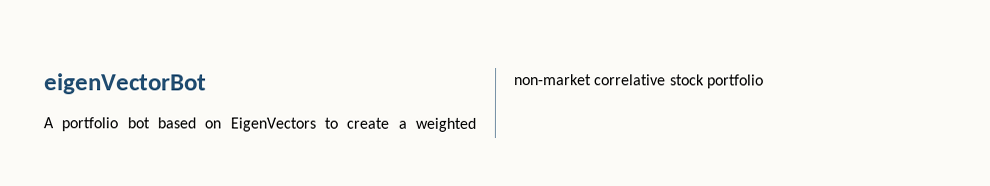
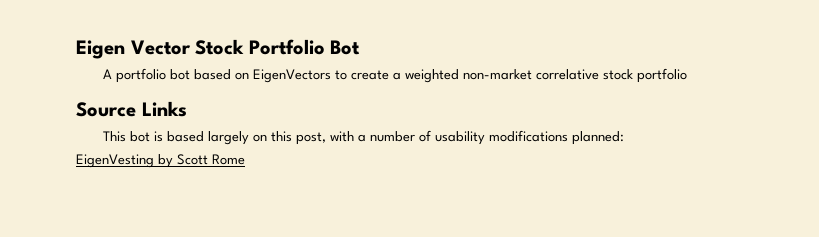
[43,73,207,95] eigenVectorBot -> [76,39,361,59] Eigen Vector Stock Portfolio Bot
(764, 81) none -> [76,101,187,117] [103,130,625,145] [76,154,245,168] // Source Links // This bot is based largely on this post, with a number of usability modifications planned: // EigenVesting by Scott Rome

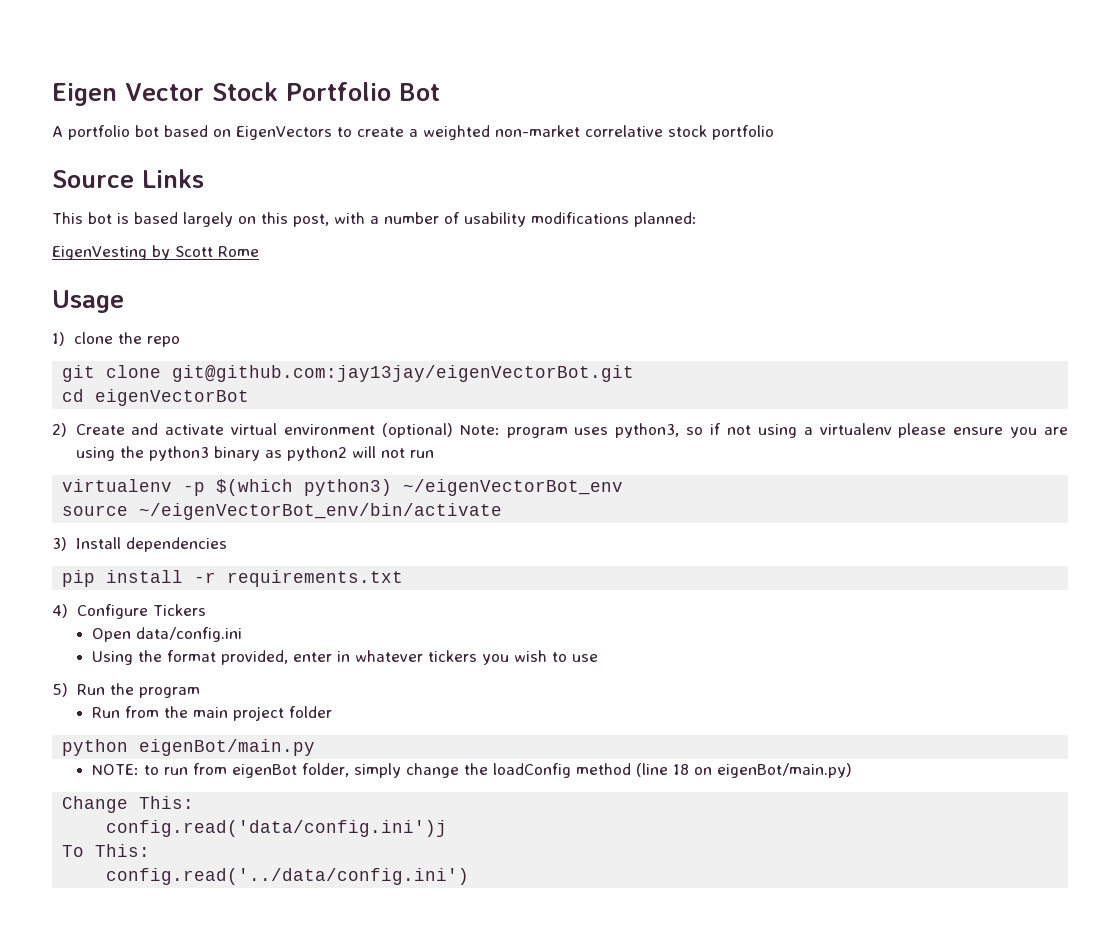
(245, 159) none -> [52,290,124,313] [52,332,180,347] [62,365,635,382] [62,389,250,406] [52,423,1068,438] [75,446,434,461] [62,479,624,496] [62,503,503,520] [52,537,227,552] [62,570,404,587] [52,604,206,619] [92,627,243,642] [92,650,599,665] [52,683,200,698] [92,706,333,721] [62,739,316,756] [92,763,853,778] [62,796,195,813] [106,820,448,837] [62,844,151,857] [106,868,470,885] // Usage // 1) clone the repo // git clone git@github.com:jay13jay/eigenVectorBot.git // cd eigenVectorBot // 2) Create and activate virtual environment (optional) Note: program uses python3, so if not using a virtualenv please ensure you are using the python3 binary as python2 will not run // virtualenv -p $(which python3) ~/eigenVectorBot_env // source ~/eigenVectorBot_env/bin/activate // 3) Install dependencies // pip install -r requirements.txt // 4) Configure Tickers // Open data/config.ini // Using the format provided, enter in whatever tickers you wish to use // 5) Run the program // Run from the main project folder // python eigenBot/main.py // NOTE: to run from eigenBot folder, simply change the loadConfig method (line 18 on eigenBot/main.py) // Change This: // config.read('data/config.ini')j // To This: // config.read('../data/config.ini')

